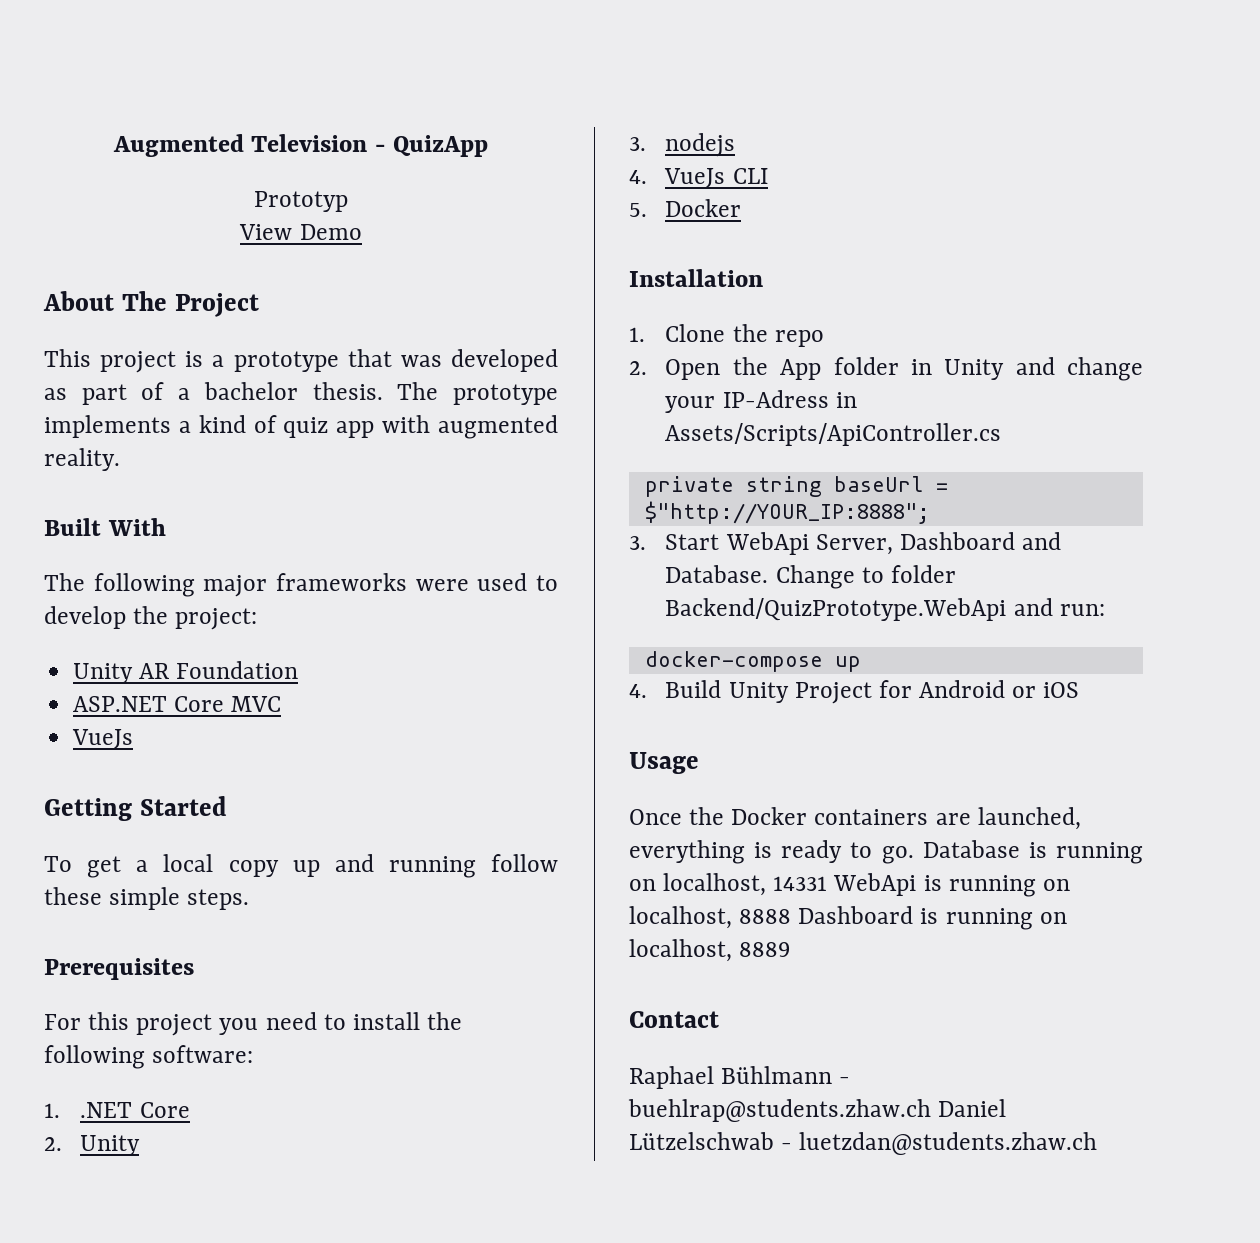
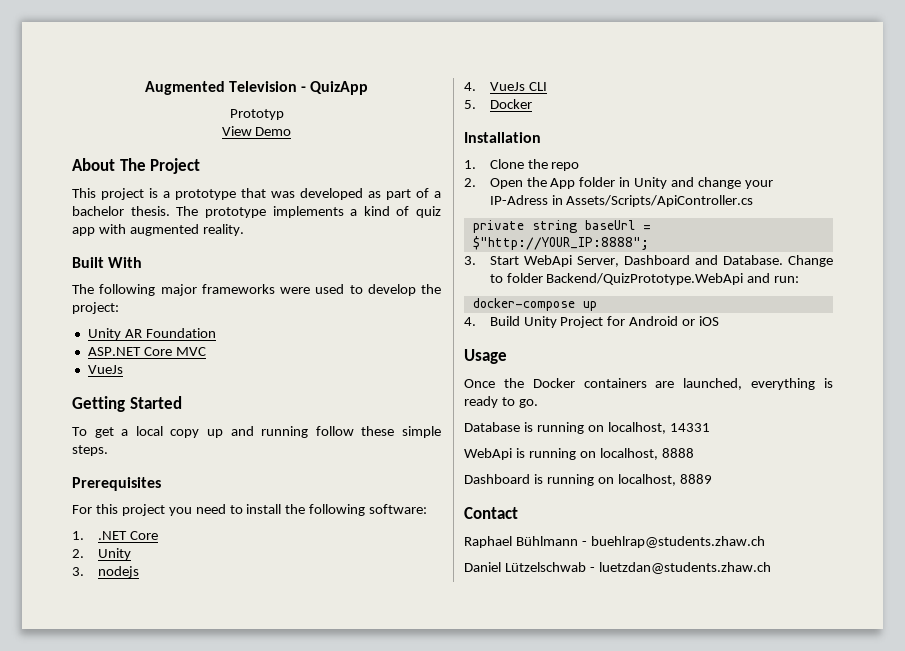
(914, 855) none -> (538, 403) //
(828, 883) none -> (710, 427) //
(792, 916) none -> (694, 453) //
(931, 1110) none -> (765, 542) //

